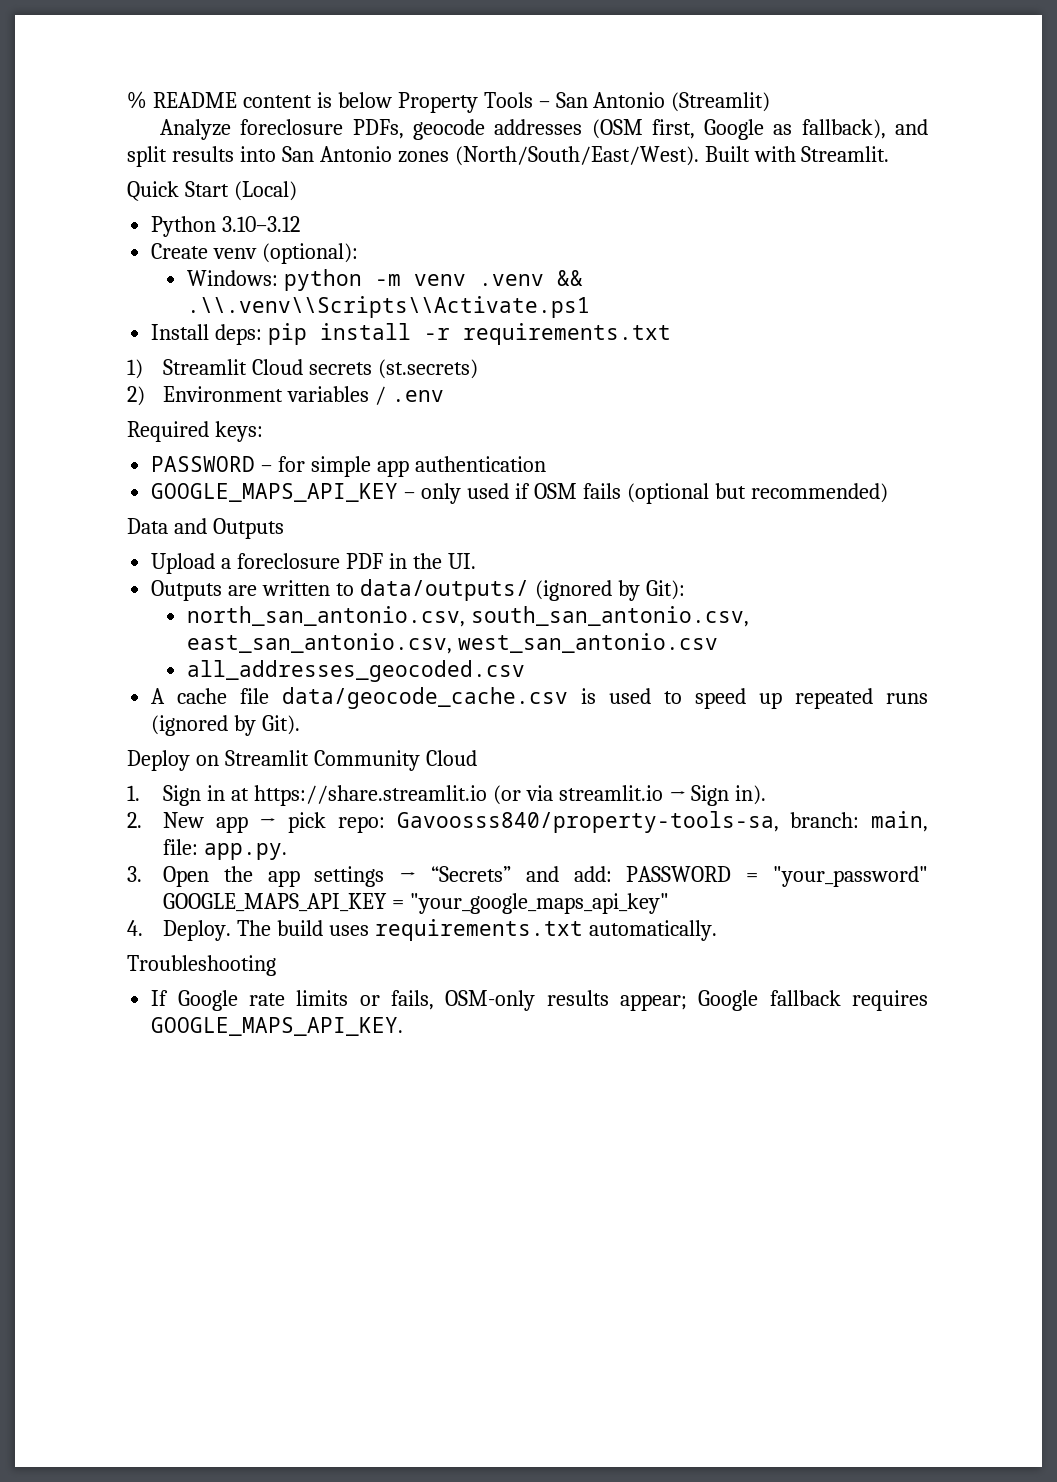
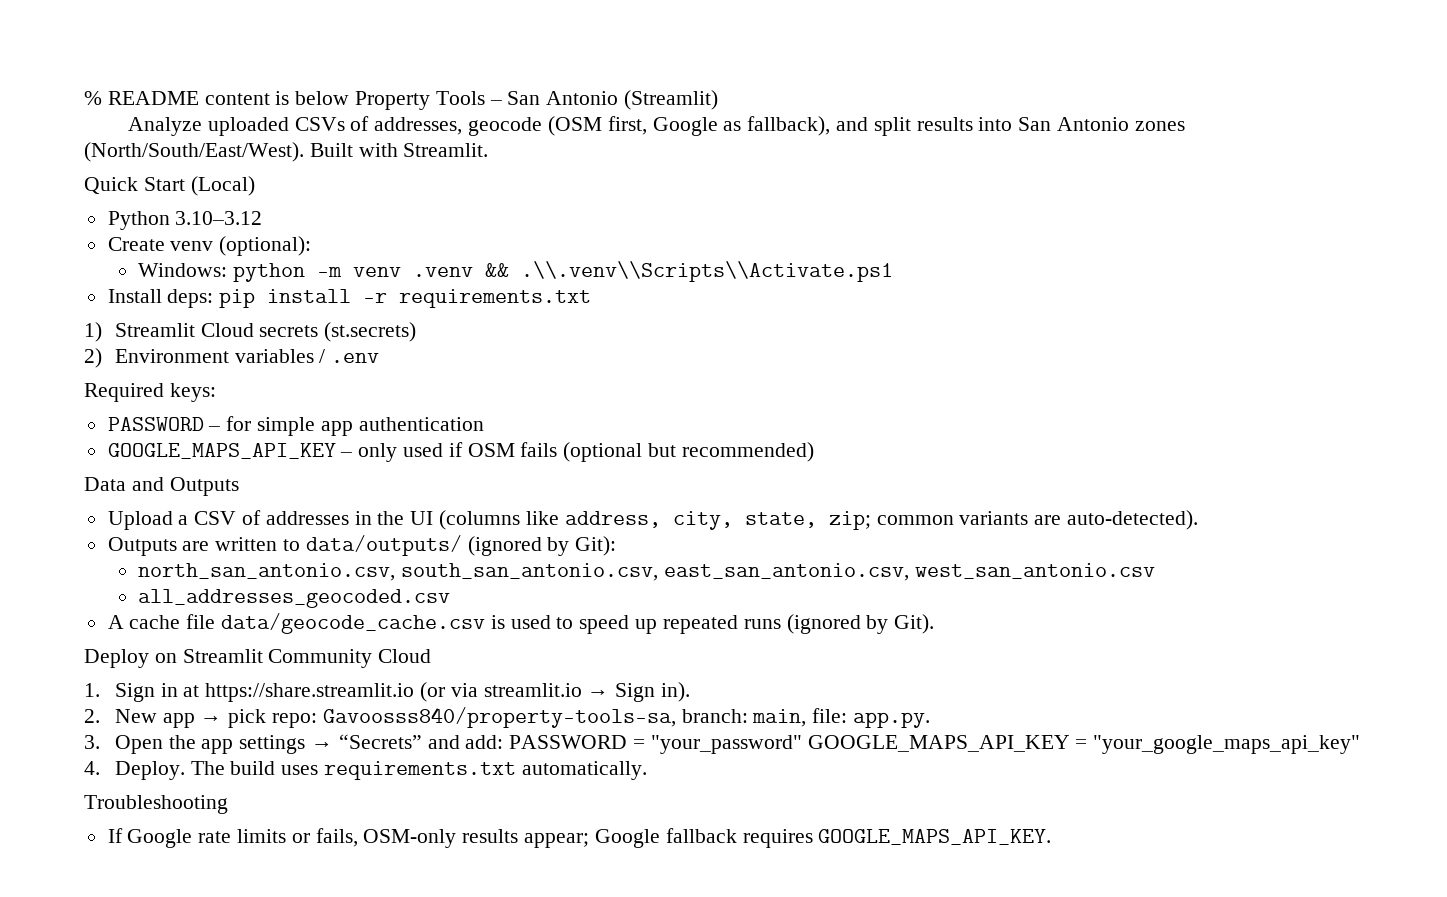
[240,119,583,140] foreclosure PDFs, geocode addresses -> [207,116,543,136] uploaded CSVs of addresses, geocode
[237,553,476,569] foreclosure PDF in the UI. -> [194,510,1198,530] CSV of addresses in the UI (columns like address, city, state, zip; common variants are auto-detected).

